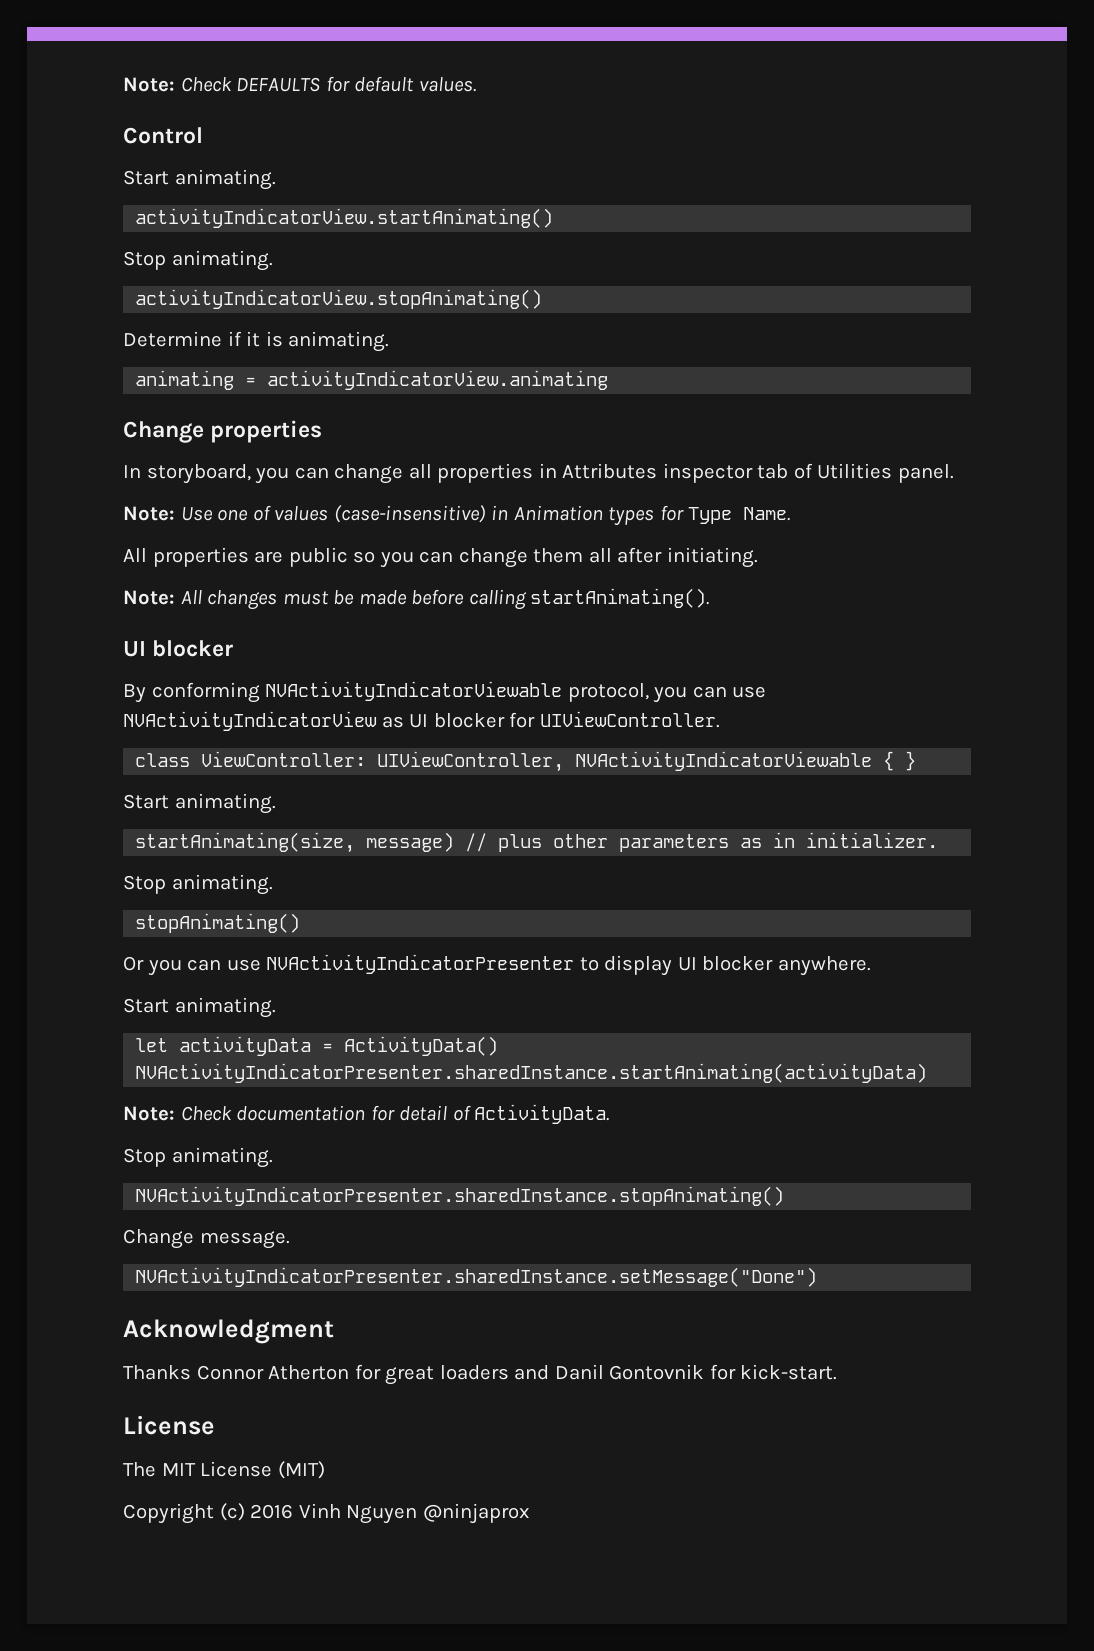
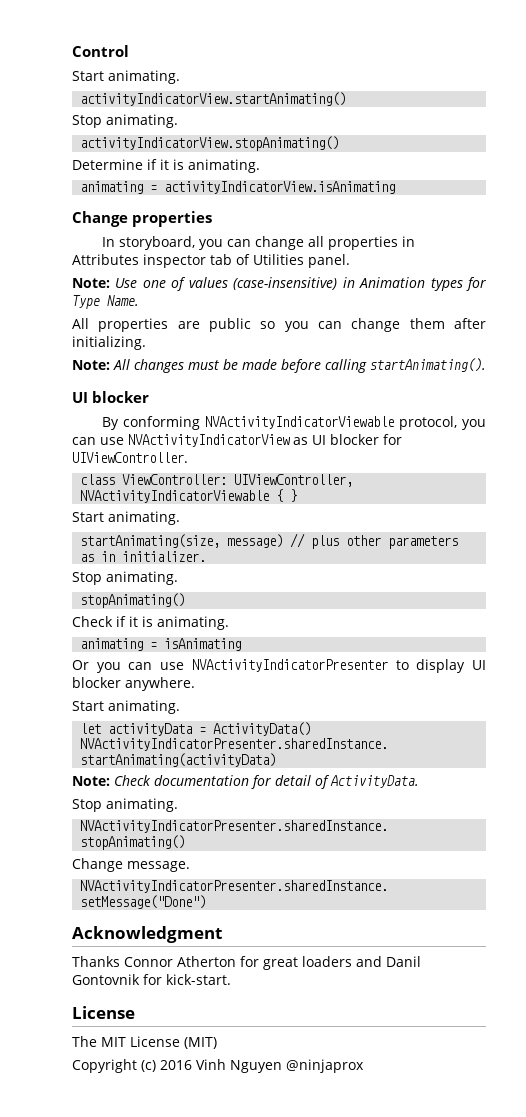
[123,76,476,92] Note: Check DEFAULTS for default values. // -> (72, 51) none
[267,370,609,390] activityIndicatorView.animating -> [164,181,396,194] activityIndicatorView.isAnimating
[588,547,758,568] all after initiating. -> [453,318,486,329] [72,336,146,350] after initializing.
(301, 923) none -> [72,616,229,630] [80,638,242,651] // Check if it is animating. // animating = isAnimating

